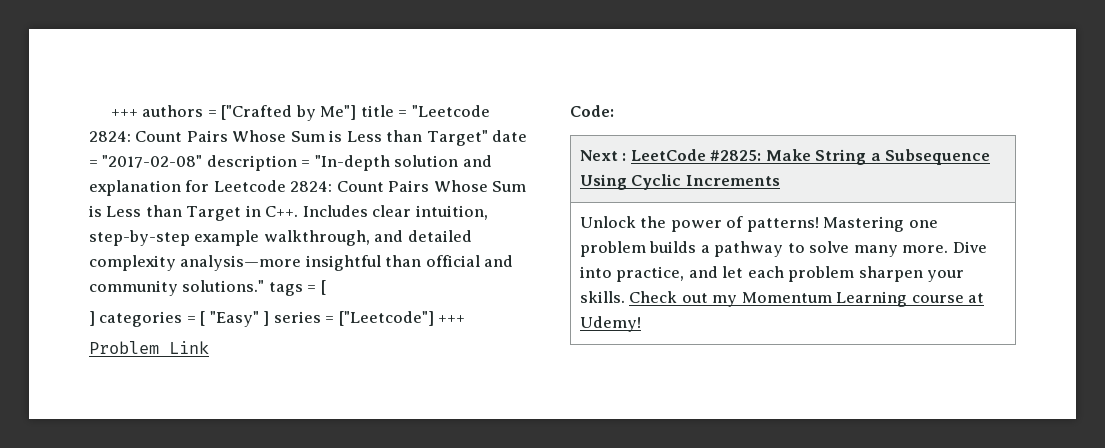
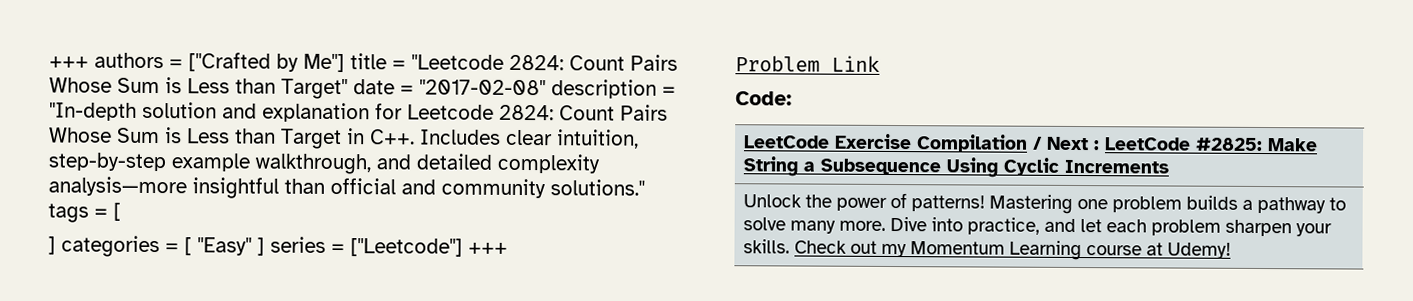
(614, 111) none -> [743,133,1043,153] LeetCode Exercise Compilation /

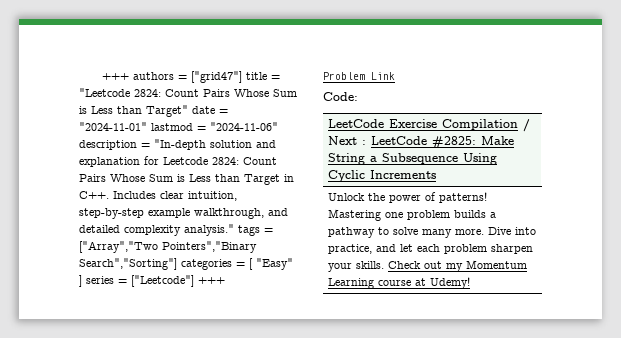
[188,52,345,73] ["Crafted by Me"] -> [191,71,243,83] ["grid47"]
[419,79,546,96] "2017-02-08" -> [79,122,278,131] "2024-11-01" lastmod = "2024-11-06"
[48,176,645,199] [48,202,121,223] [48,236,56,255] analysis—more insightful than official and community solutions." tags = [ // ] -> [184,224,273,236] [79,241,257,253] [79,258,177,270] analysis." tags = ["Array","Two Pointers","Binary Search","Sorting"]

